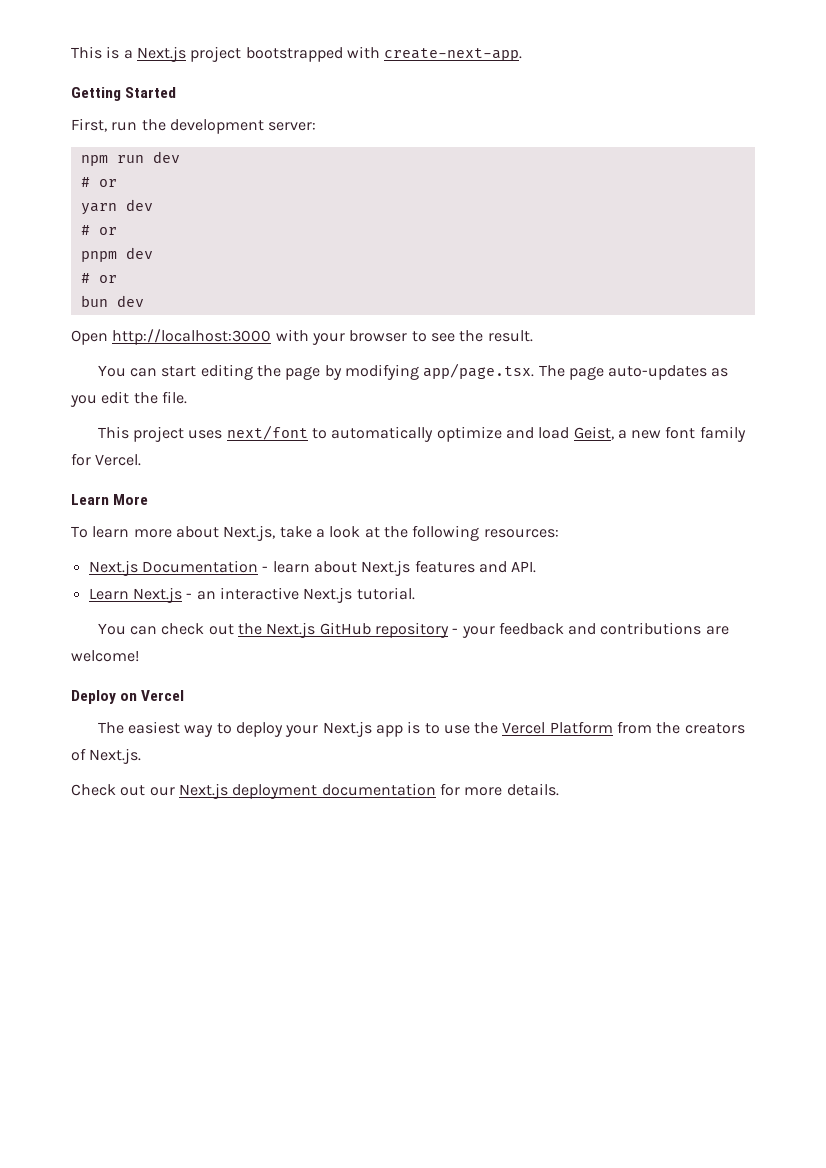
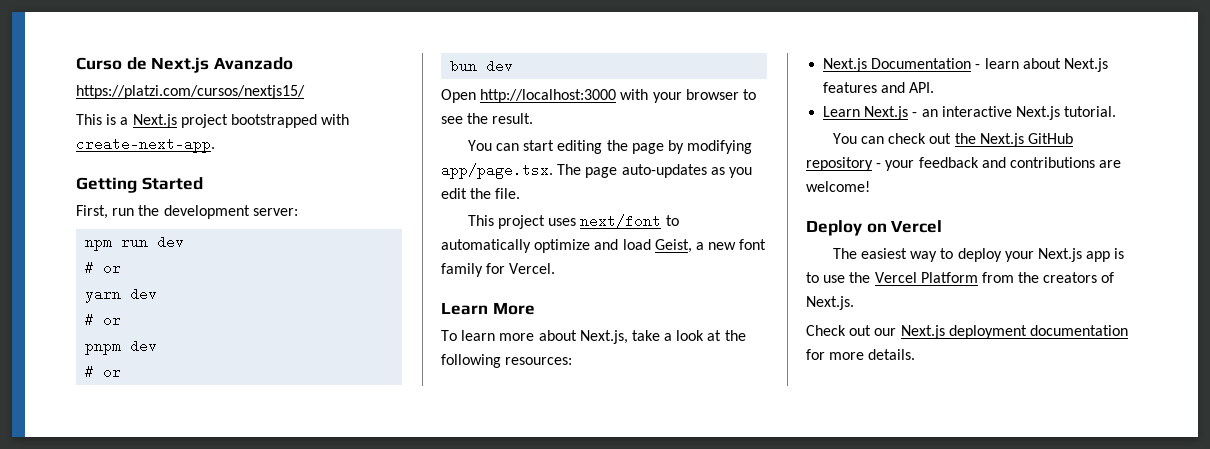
(71, 52) none -> [76,57,293,73] [76,85,305,99] Curso de Next.js Avanzado // https://platzi.com/cursos/nextjs15/ //

